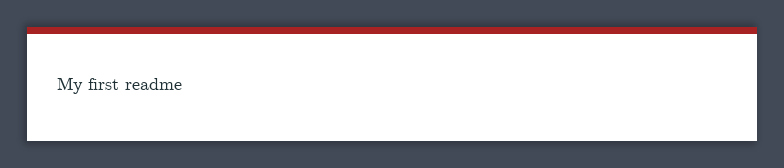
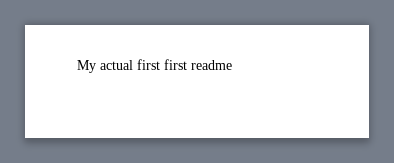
(83, 85) none -> [100,59,160,70] actual first

